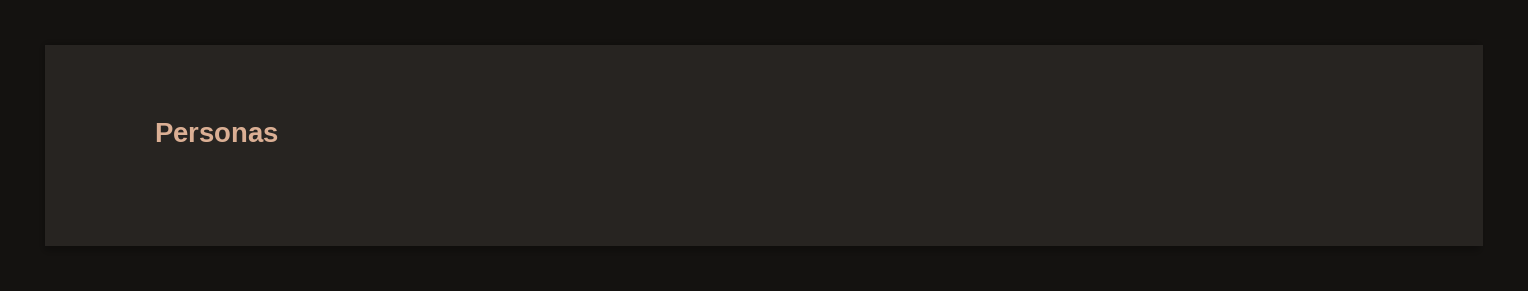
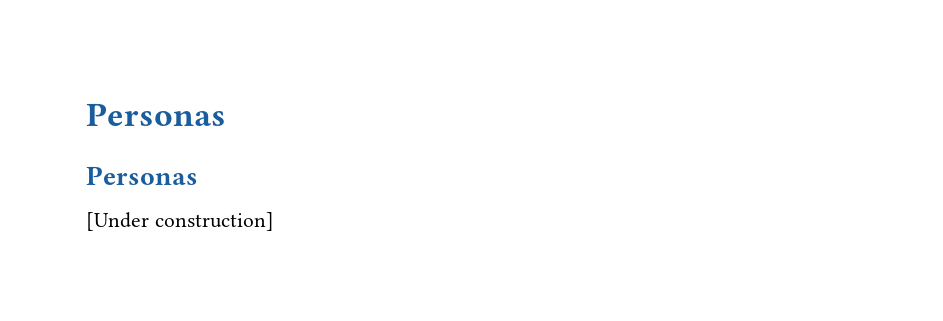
[155,123,278,142] Personas -> [86,103,226,126] [86,166,198,185] [86,212,274,231] Personas // Personas // [Under construction]

